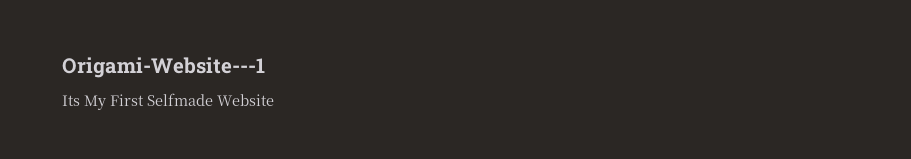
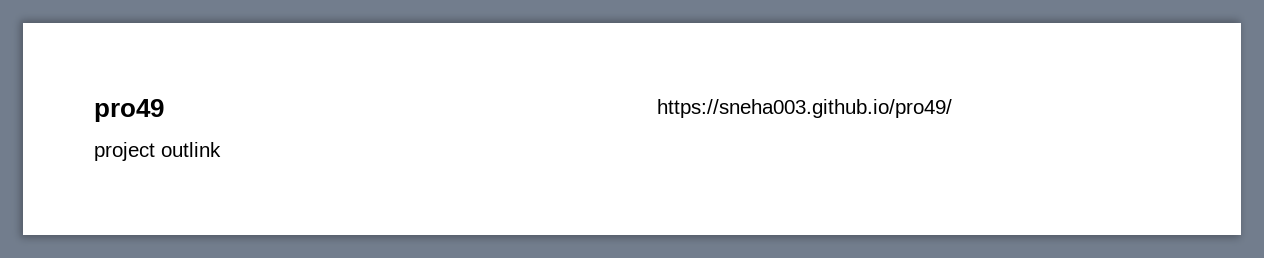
[62,57,265,78] [62,93,274,110] Origami-Website---1 // Its My First Selfmade Website -> [94,99,164,122] [94,142,221,161] [657,99,952,118] pro49 // project outlink // https://sneha003.github.io/pro49/

